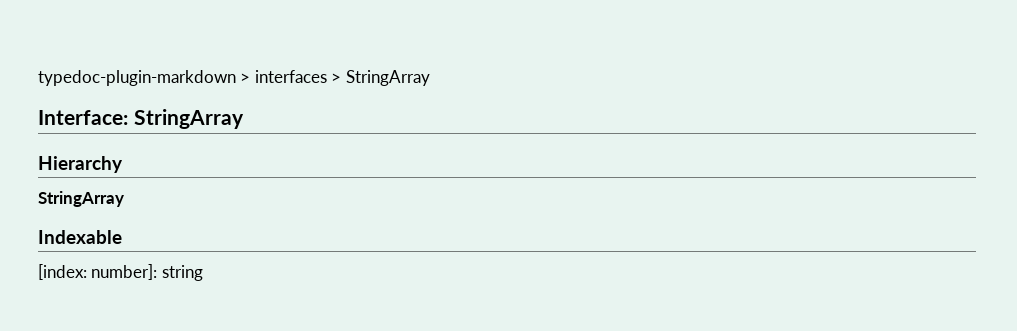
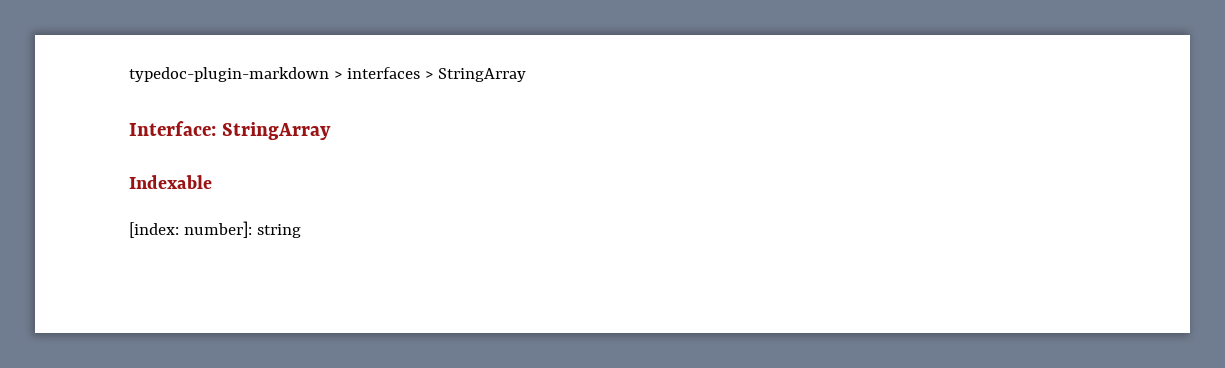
[38,156,123,173] [38,191,124,207] // Hierarchy // StringArray -> (331, 131) none

